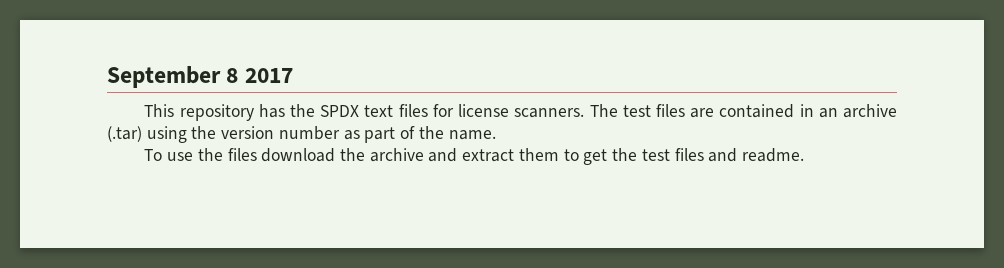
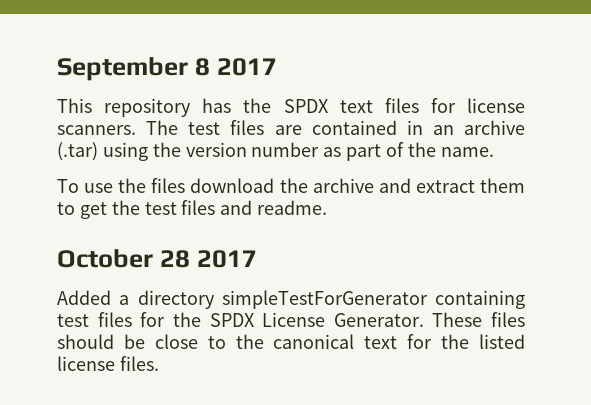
(804, 155) none -> [57,249,257,268] [57,290,525,309] [57,312,525,327] [57,334,526,349] [57,356,159,371] // October 28 2017 // Added a directory simpleTestForGenerator containing test files for the SPDX License Generator. These files should be close to the canonical text for the listed license files.

